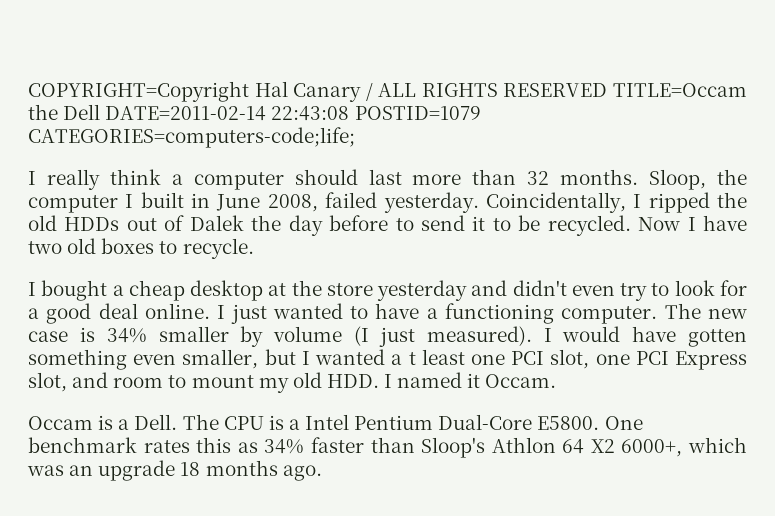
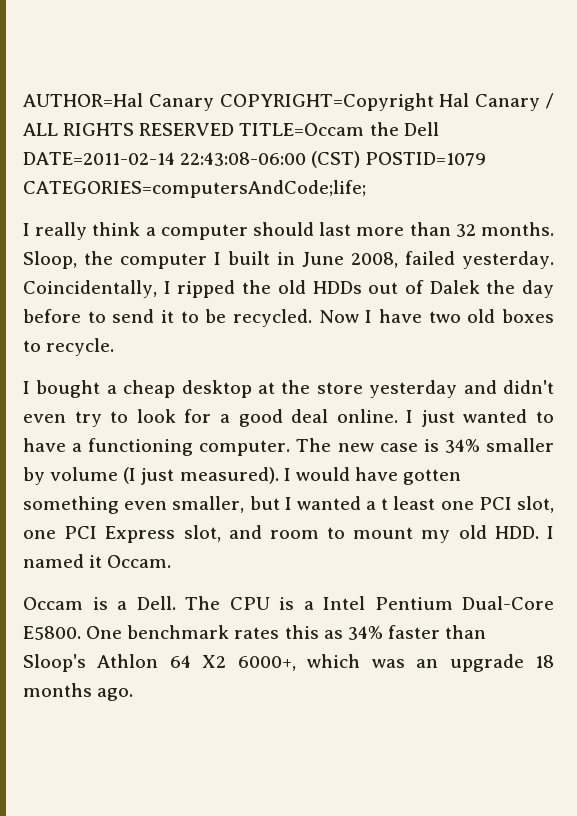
(28, 91) none -> [23,93,214,111] AUTHOR=Hal Canary
[271,106,481,121] [28,127,355,148] 22:43:08 POSTID=1079 CATEGORIES=computers-code;life; -> [180,151,487,168] [23,180,366,198] 22:43:08-06:00 (CST) POSTID=1079 CATEGORIES=computersAndCode;life;

